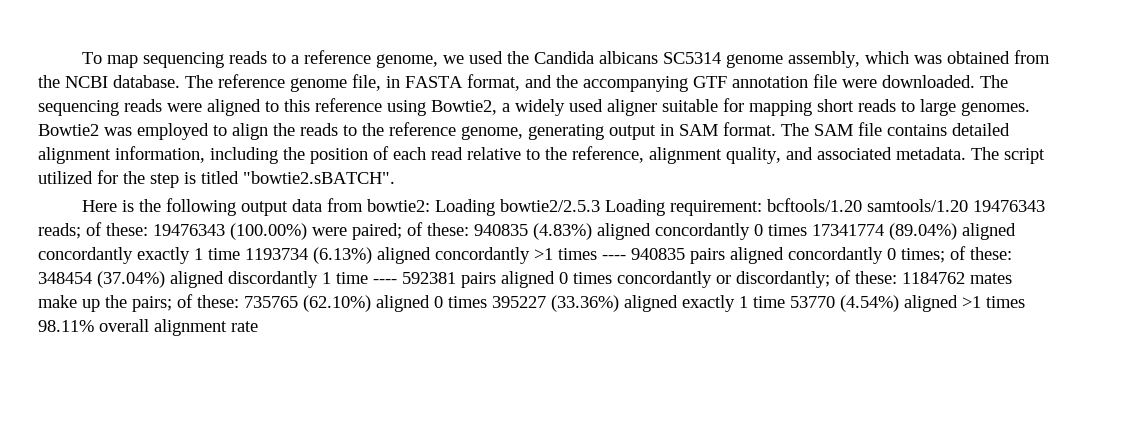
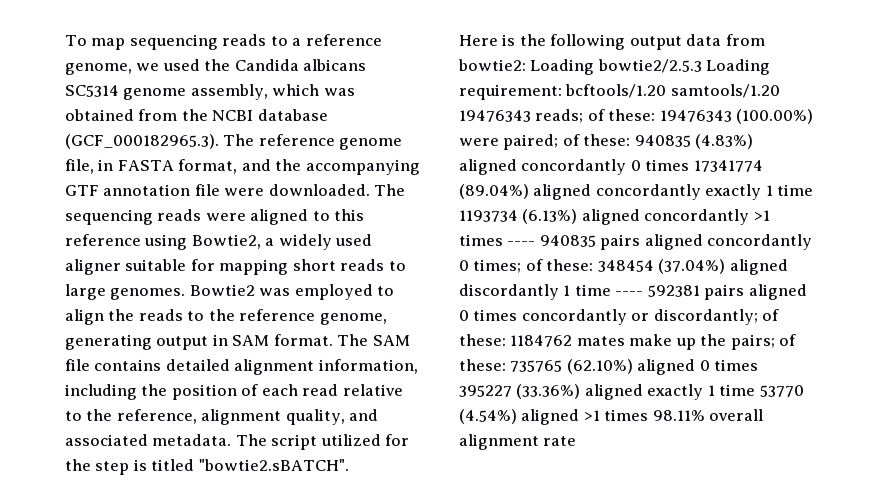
[113,75,180,88] database. -> [257,109,328,121] [65,134,219,149] database (GCF_000182965.3).

